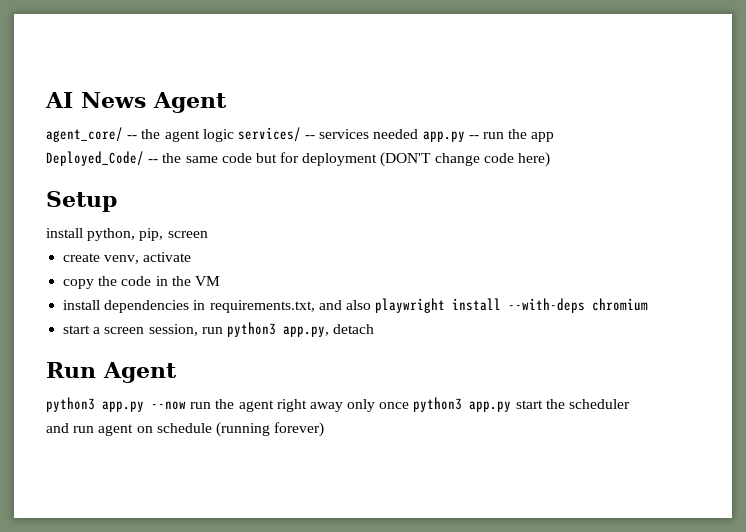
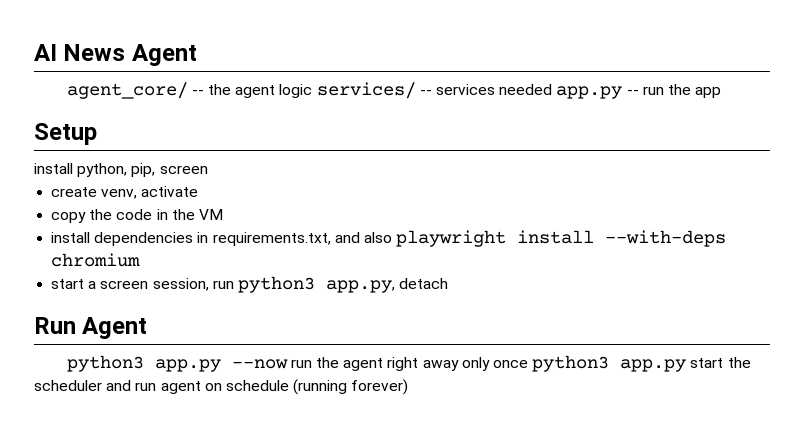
[46,151,551,167] Deployed_Code/ -- the same code but for deployment (DON'T change code here) -> (722, 92) none

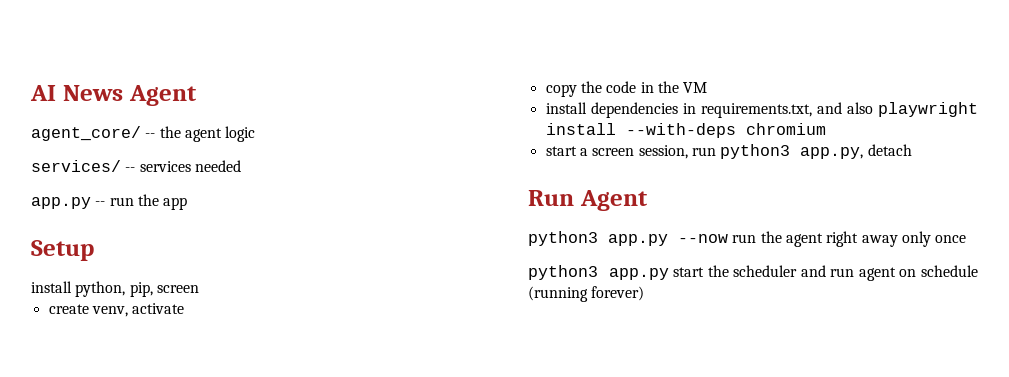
(313, 91) none -> (256, 134) //
(553, 89) none -> (241, 166) //
(528, 364) none -> (967, 239) //

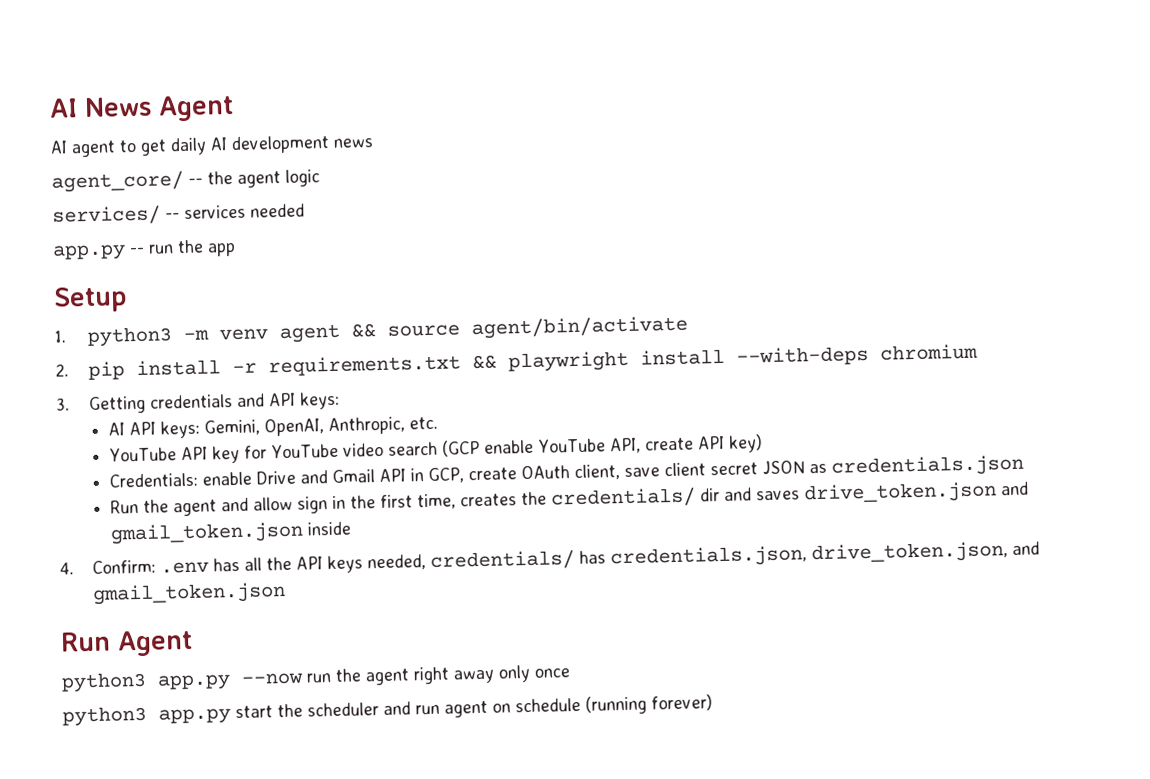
(197, 95) none -> [50,135,373,158] // AI agent to get daily AI development news
[31,281,199,297] [48,303,185,317] [545,81,708,97] [545,102,978,118] [545,123,826,138] [545,144,912,159] install python, pip, screen // create venv, activate // copy the code in the VM // install dependencies in requirements.txt, and also playwright install --with-deps chromium // start a screen session, run python3 app.py, detach -> [54,315,688,348] [55,343,978,381] [56,391,340,415] [107,416,438,439] [108,434,763,464] [108,454,1024,488] [109,481,1029,517] [109,521,351,545] [59,541,1040,575] [91,582,286,605] 1. python3 -m venv agent && source agent/bin/activate // 2. pip install -r requirements.txt && playwright install --with-deps chromium // 3. Getting credentials and API keys: // AI API keys: Gemini, OpenAI, Anthropic, etc. // YouTube API key for YouTube video search (GCP enable YouTube API, create API key) // Credentials: enable Drive and Gmail API in GCP, create OAuth client, save client secret JSON as credentials.json // Run the agent and allow sign in the first time, creates the credentials/ dir and saves drive_token.json and gmail_token.json inside // 4. Confirm: .env has all the API keys needed, credentials/ has credentials.json, drive_token.json, and gmail_token.json

